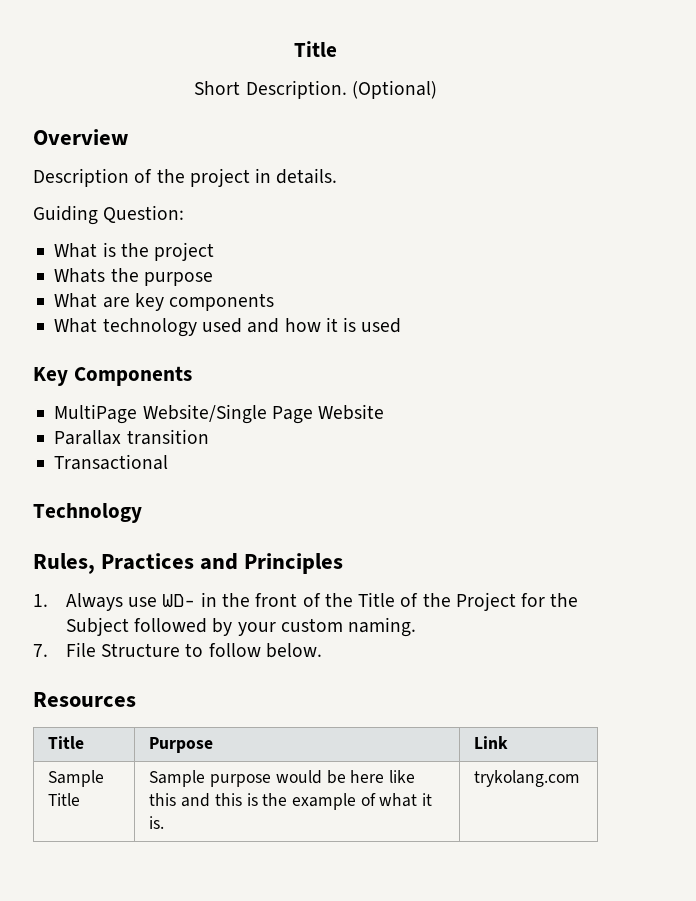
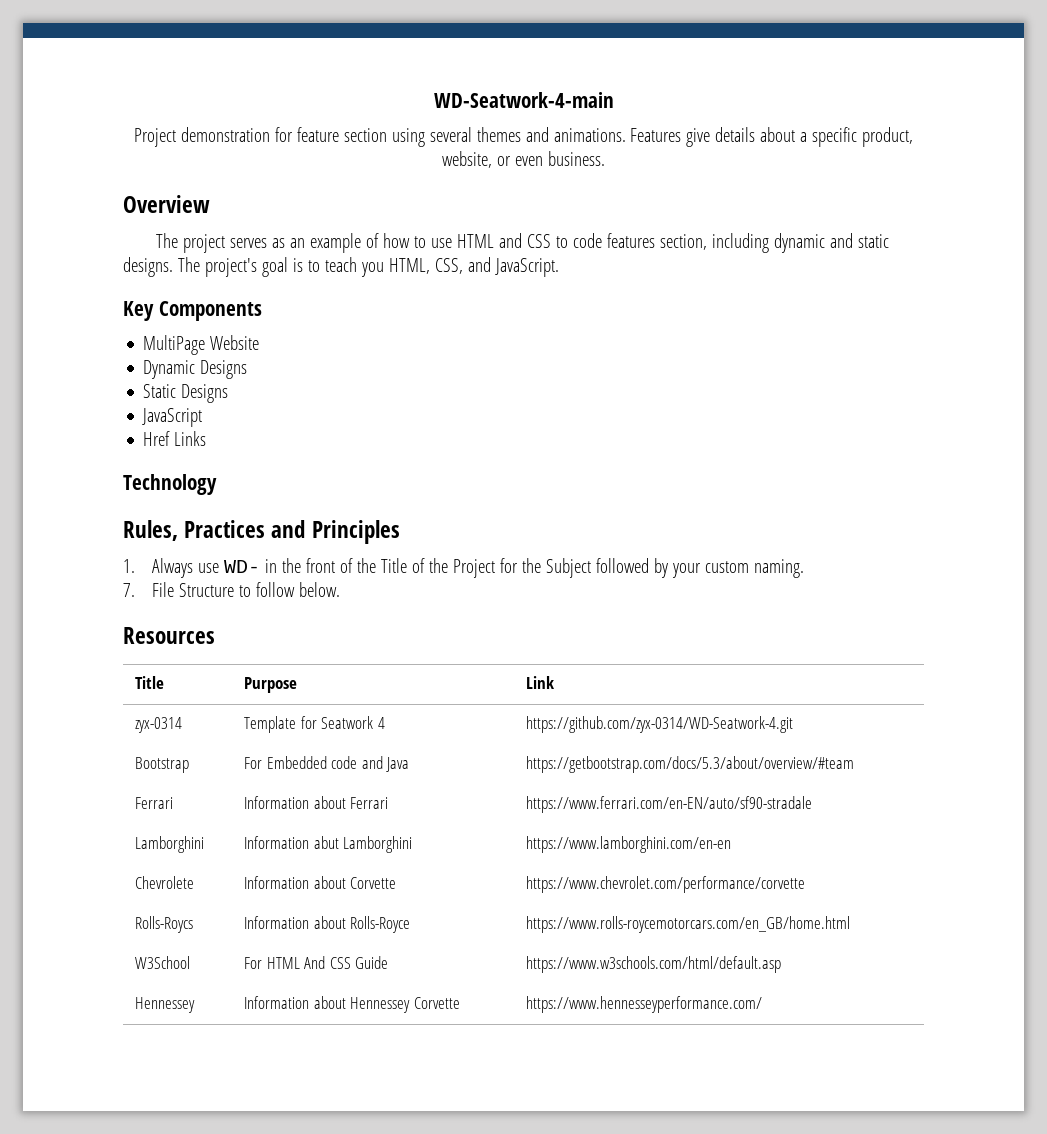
[294,41,337,57] [194,80,437,99] [33,129,128,145] [33,168,338,187] [33,205,185,225] [54,242,215,261] [54,268,213,286] [54,293,275,311] [54,317,402,337] Title // Short Description. (Optional) // Overview // Description of the project in details. // Guiding Question: // What is the project // Whats the purpose // What are key components // What technology used and how it is used -> [433,92,614,108] [133,127,914,147] [442,151,605,168] [123,195,210,213] [156,233,890,253] [123,257,559,277] WD-Seatwork-4-main // Project demonstration for feature section using several themes and animations. Features give details about a specific product, website, or even business. // Overview // The project serves as an example of how to use HTML and CSS to code features section, including dynamic and static designs. The project's goal is to teach you HTML, CSS, and JavaScript.
[142,404,313,424] Website/Single Page -> (206, 345) none
[54,429,209,445] [54,454,169,470] Parallax transition // Transactional -> [143,360,248,379] [143,384,229,403] [142,408,203,427] [143,431,207,446] Dynamic Designs // Static Designs // JavaScript // Href Links
[48,770,105,787] [48,793,81,806] [149,770,416,787] [149,793,433,810] [149,816,165,829] [474,770,581,787] Sample Title | Sample purpose would be here like this and this is the example of what it is. | trykolang.com -> [135,717,183,733] [244,716,385,733] [526,716,794,733] [135,757,190,773] [244,756,410,772] [526,756,855,773] [135,797,174,809] [244,796,389,809] [526,796,813,813] [135,836,205,853] [244,836,413,853] [526,836,732,853] [135,876,195,889] [244,876,397,889] [526,876,806,893] [135,916,194,933] [244,916,411,933] [526,916,851,933] [135,956,191,969] [244,956,389,969] [526,956,782,973] [135,997,196,1013] [244,996,460,1013] [526,996,763,1013] zyx-0314 | Template for Seatwork 4 | https://github.com/zyx-0314/WD-Seatwork-4.git // Bootstrap | For Embedded code and Java | https://getbootstrap.com/docs/5.3/about/overview/#team // Ferrari | Information about Ferrari | https://www.ferrari.com/en-EN/auto/sf90-stradale // Lamborghini | Information abut Lamborghini | https://www.lamborghini.com/en-en // Chevrolete | Information about Corvette | https://www.chevrolet.com/performance/corvette // Rolls-Roycs | Information about Rolls-Royce | https://www.rolls-roycemotorcars.com/en_GB/home.html // W3School | For HTML And CSS Guide | https://www.w3schools.com/html/default.asp // Hennessey | Information about Hennessey Corvette | https://www.hennesseyperformance.com/

